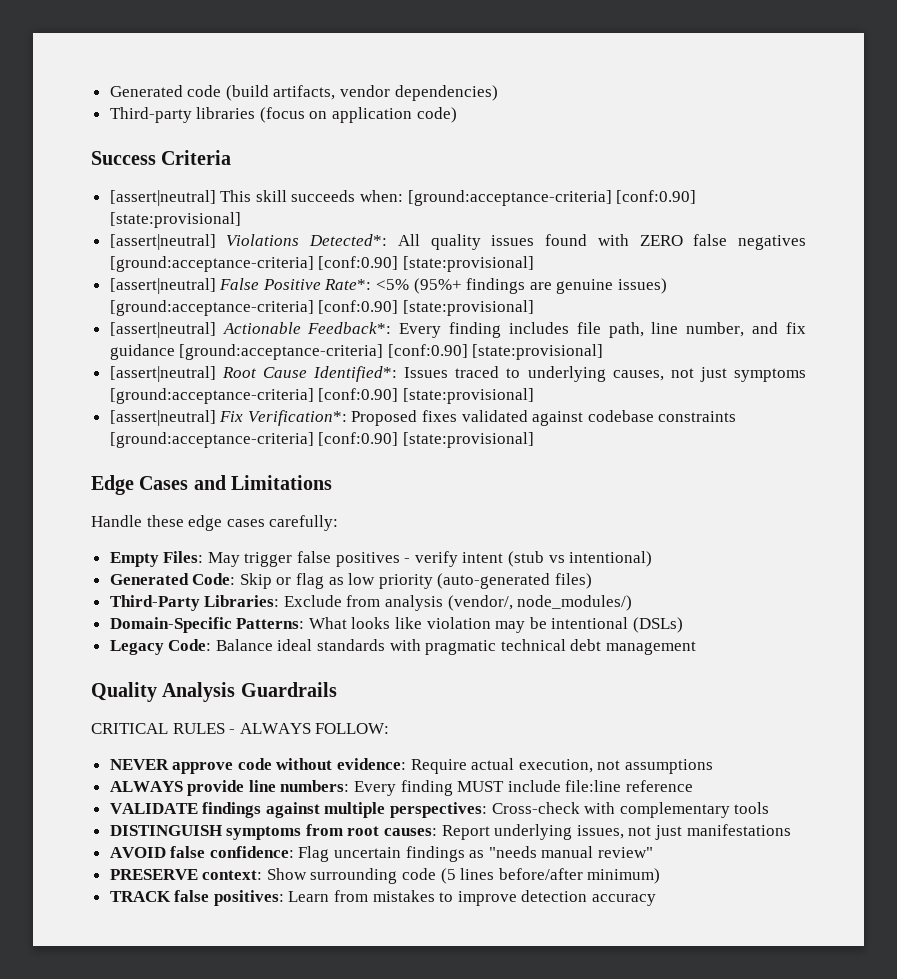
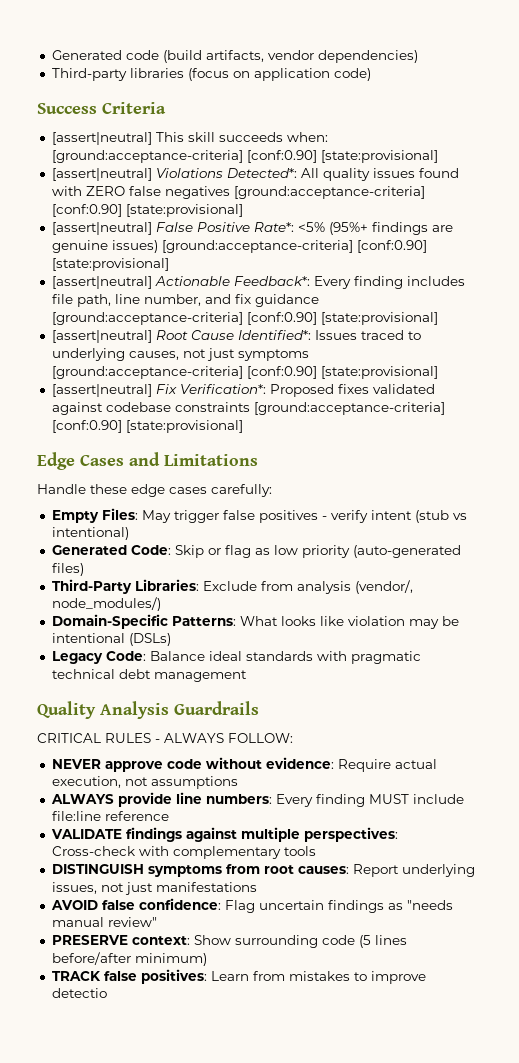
[521,890,657,906] detection accuracy -> [51,988,107,998] detectio

